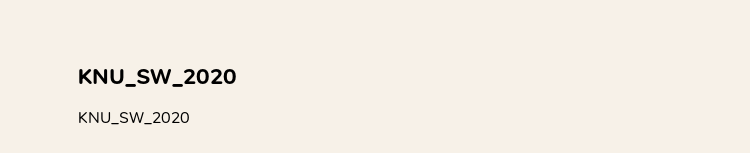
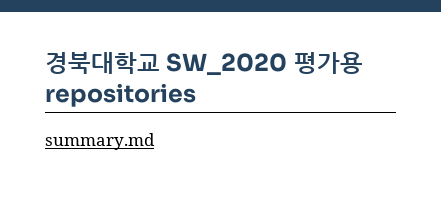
[78,68,237,87] [78,111,190,125] KNU_SW_2020 // KNU_SW_2020 -> [45,52,363,76] [45,83,196,107] [45,133,155,150] 경북대학교 SW_2020 평가용 repositories // summary.md

